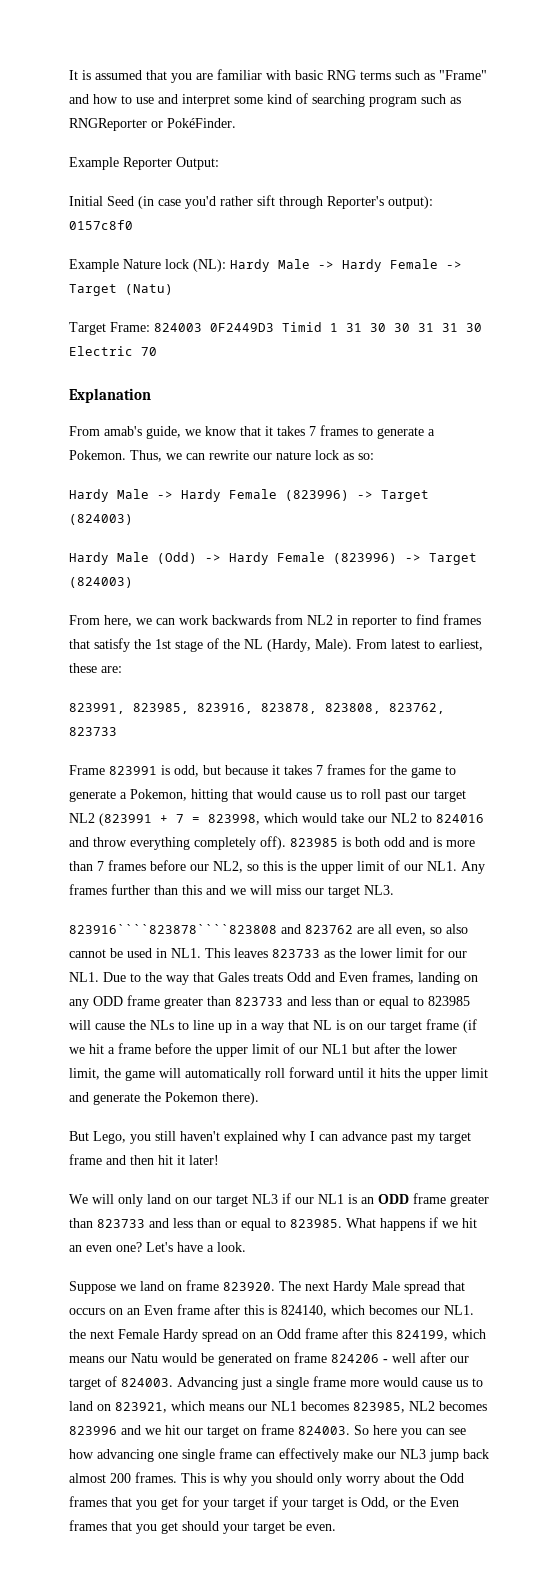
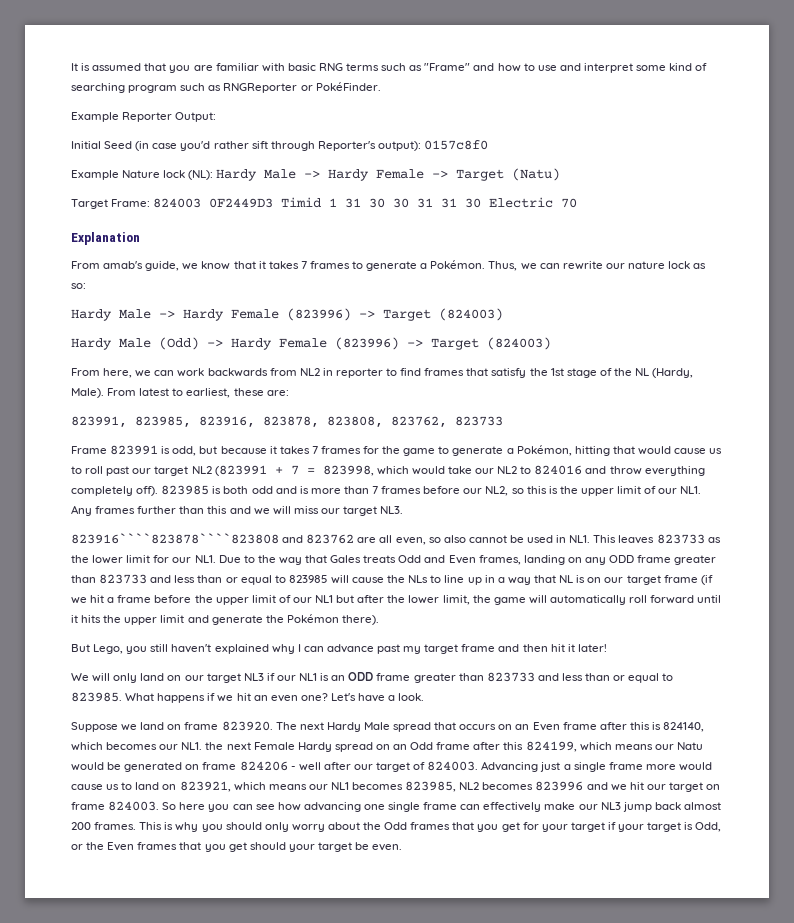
[69,450,126,460] Pokemon. -> [430,260,486,269] Pokémon.
[130,789,187,801] Pokemon, -> [516,445,572,456] Pokémon,
[165,1092,218,1102] Pokemon -> [286,614,339,623] Pokémon

